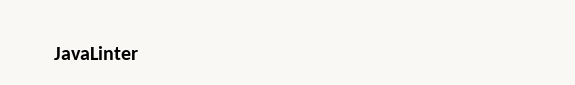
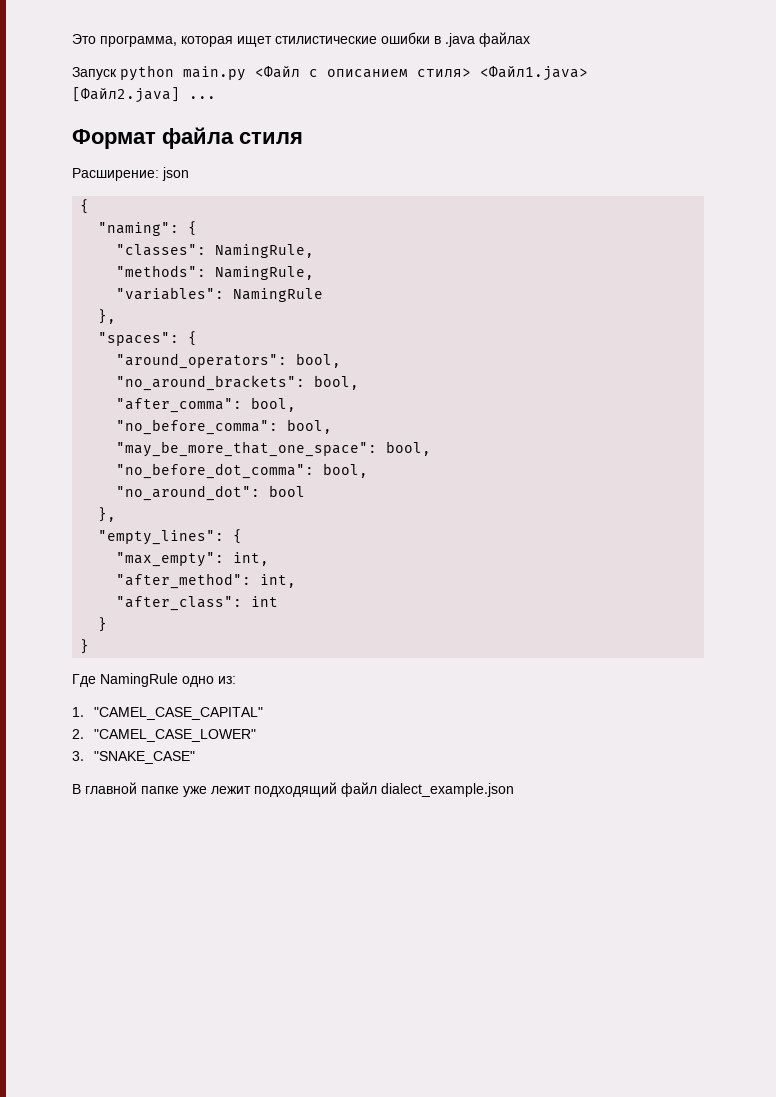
[54,46,138,60] JavaLinter -> [72,32,530,47] [72,65,588,81] [72,87,216,103] [72,127,303,149] [72,167,189,181] [80,199,90,214] [98,221,198,236] [116,244,315,258] [116,265,315,280] [116,287,324,302] [98,309,117,324] [98,331,198,346] [116,353,342,369] [116,375,360,391] [116,397,297,413] [116,419,333,435] [116,441,432,457] [116,463,369,479] [116,485,306,501] [98,507,117,522] [98,529,243,545] [116,552,270,567] [116,573,297,589] [116,596,279,611] [98,617,108,632] [80,639,90,654] [72,673,236,687] [72,707,263,720] [72,729,256,742] [72,751,195,764] [72,782,514,797] Это программа, которая ищет стилистические ошибки в .java файлах // Запуск python main.py <Файл с описанием стиля> <Файл1.java> [Файл2.java] ... // Формат файла стиля // Расширение: json // { // "naming": { // "classes": NamingRule, // "methods": NamingRule, // "variables": NamingRule // }, // "spaces": { // "around_operators": bool, // "no_around_brackets": bool, // "after_comma": bool, // "no_before_comma": bool, // "may_be_more_that_one_space": bool, // "no_before_dot_comma": bool, // "no_around_dot": bool // }, // "empty_lines": { // "max_empty": int, // "after_method": int, // "after_class": int // } // } // Где NamingRule одно из: // 1. "CAMEL_CASE_CAPITAL" // 2. "CAMEL_CASE_LOWER" // 3. "SNAKE_CASE" // В главной папке уже лежит подходящий файл dialect_example.json

